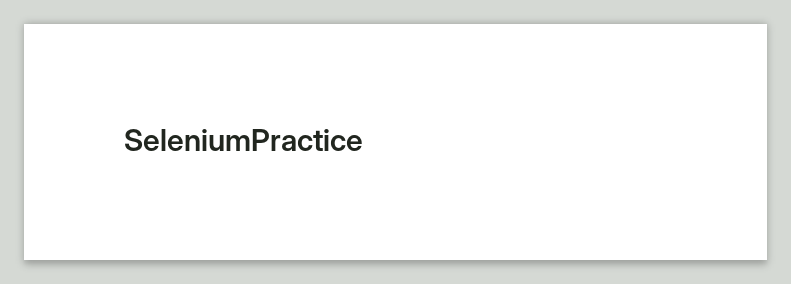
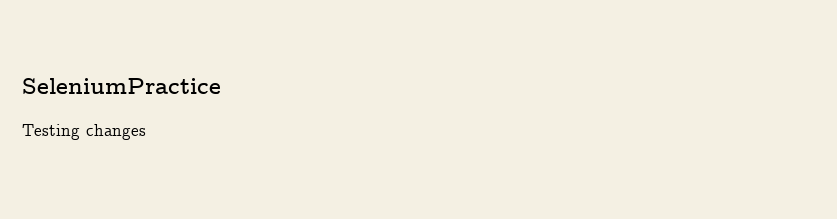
(363, 140) none -> [22,124,146,140] // Testing changes

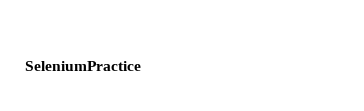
[22,124,146,140] // Testing changes -> (141, 66) none

